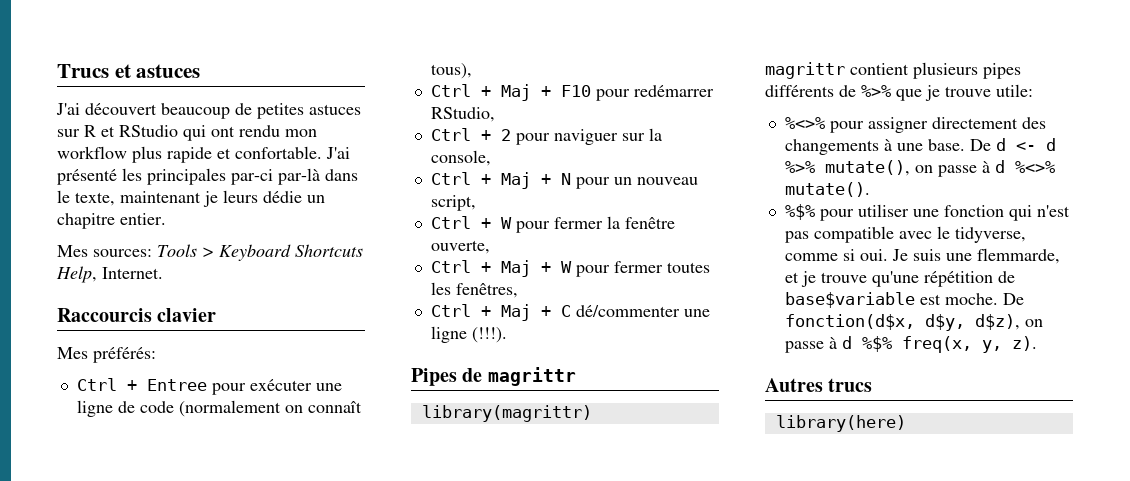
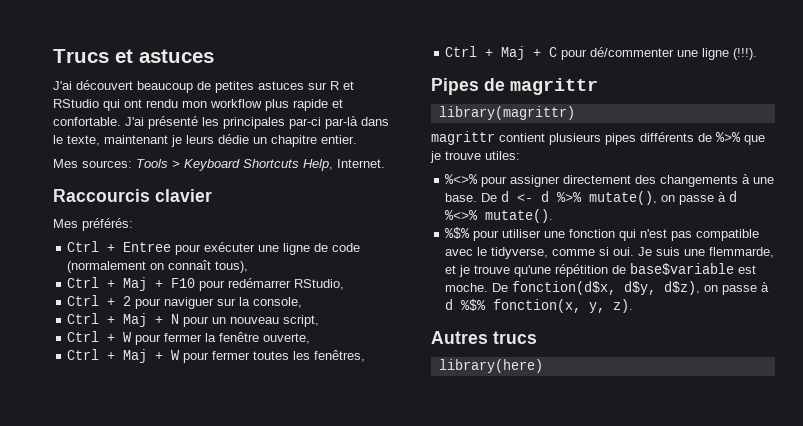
(571, 311) none -> [561,49,588,60] pour
[996,84,1033,97] utile: -> [485,151,520,160] utiles:
[901,336,972,353] freq(x, -> [493,299,582,313] fonction(x,

